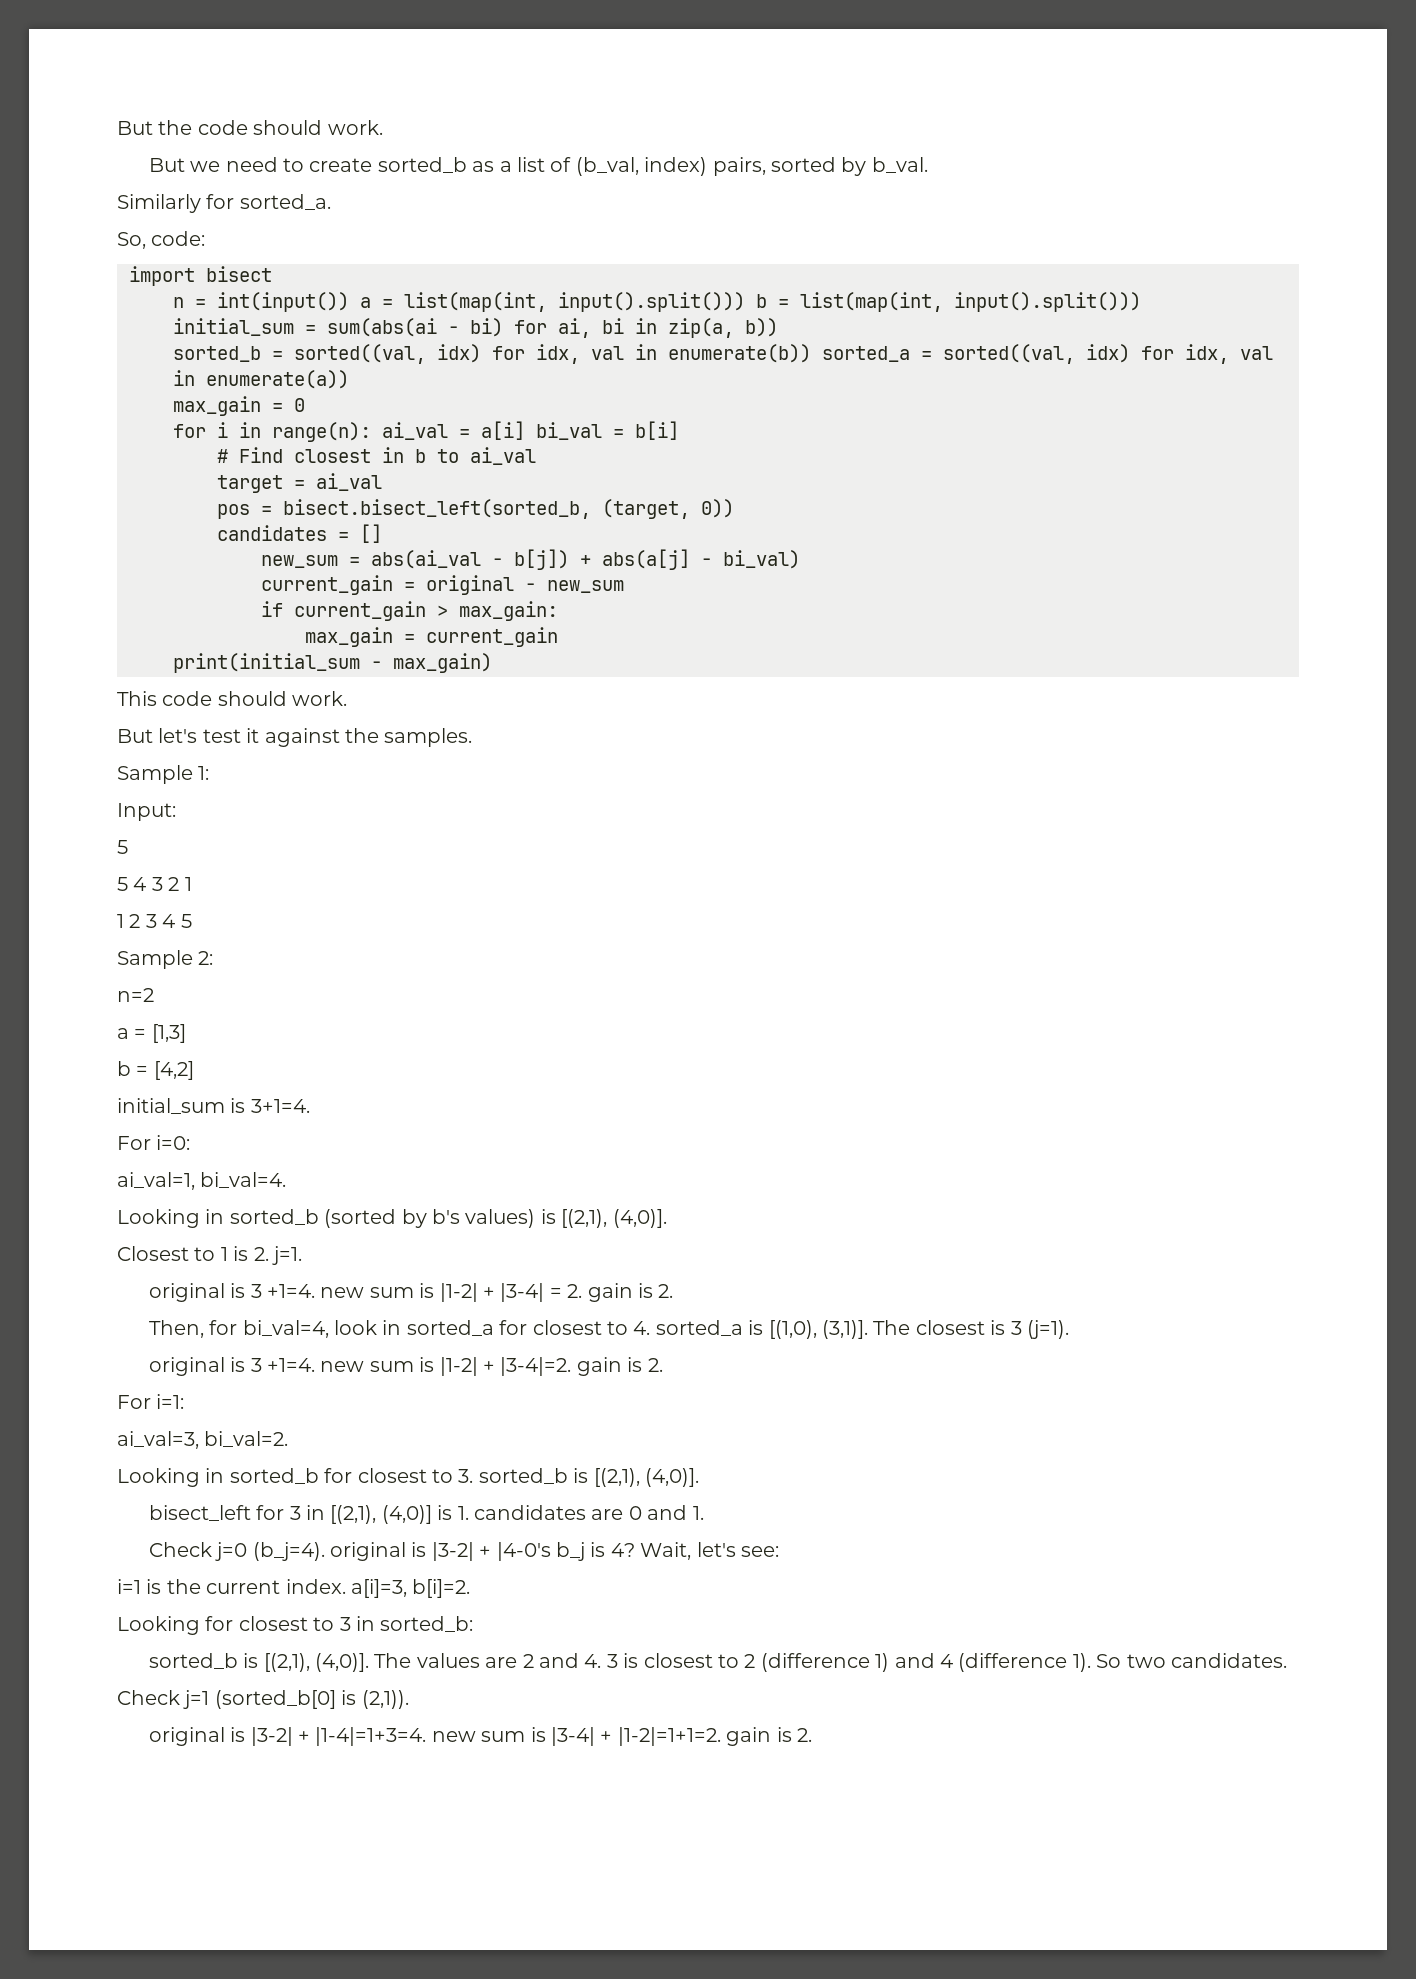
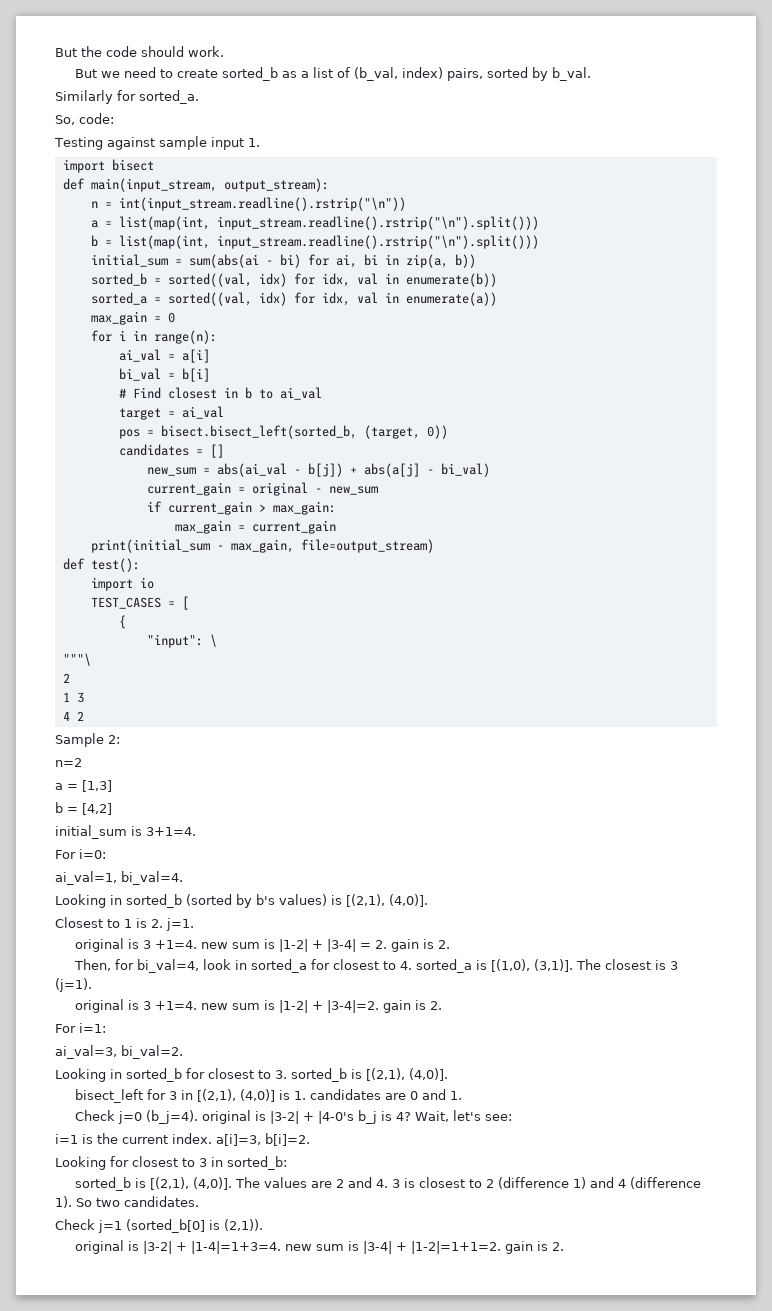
(206, 238) none -> [54,136,260,150] // Testing against sample input 1.
(272, 274) none -> [62,178,329,192] // def main(input_stream, output_stream):
[217,292,349,312] int(input()) -> [118,197,406,211] int(input_stream.readline().rstrip("\n")) //
[558,292,745,312] input().split())) -> [216,216,539,230] input_stream.readline().rstrip("\n").split())) //
[954,292,1141,312] input().split())) -> [216,235,539,249] input_stream.readline().rstrip("\n").split()))
(811, 353) none -> (497, 280) //
(371, 432) none -> (217, 337) //
(525, 430) none -> (210, 356) //
[393,653,492,673] [117,691,348,706] [117,728,473,747] [117,765,210,784] [117,803,176,821] [117,840,128,854] [117,877,192,891] [117,914,192,928] max_gain) // This code should work. // But let's test it against the samples. // Sample 1: // Input: // 5 // 5 4 3 2 1 // 1 2 3 4 5 -> [230,539,434,553] [62,558,140,572] [90,577,154,591] [90,596,189,610] [118,615,126,629] [146,634,217,648] [62,653,91,666] [62,673,70,683] [62,692,84,703] [62,711,84,721] max_gain, file=output_stream) // def test(): // import io // TEST_CASES = [ // { // "input": \ // """\ // 2 // 1 3 // 4 2

